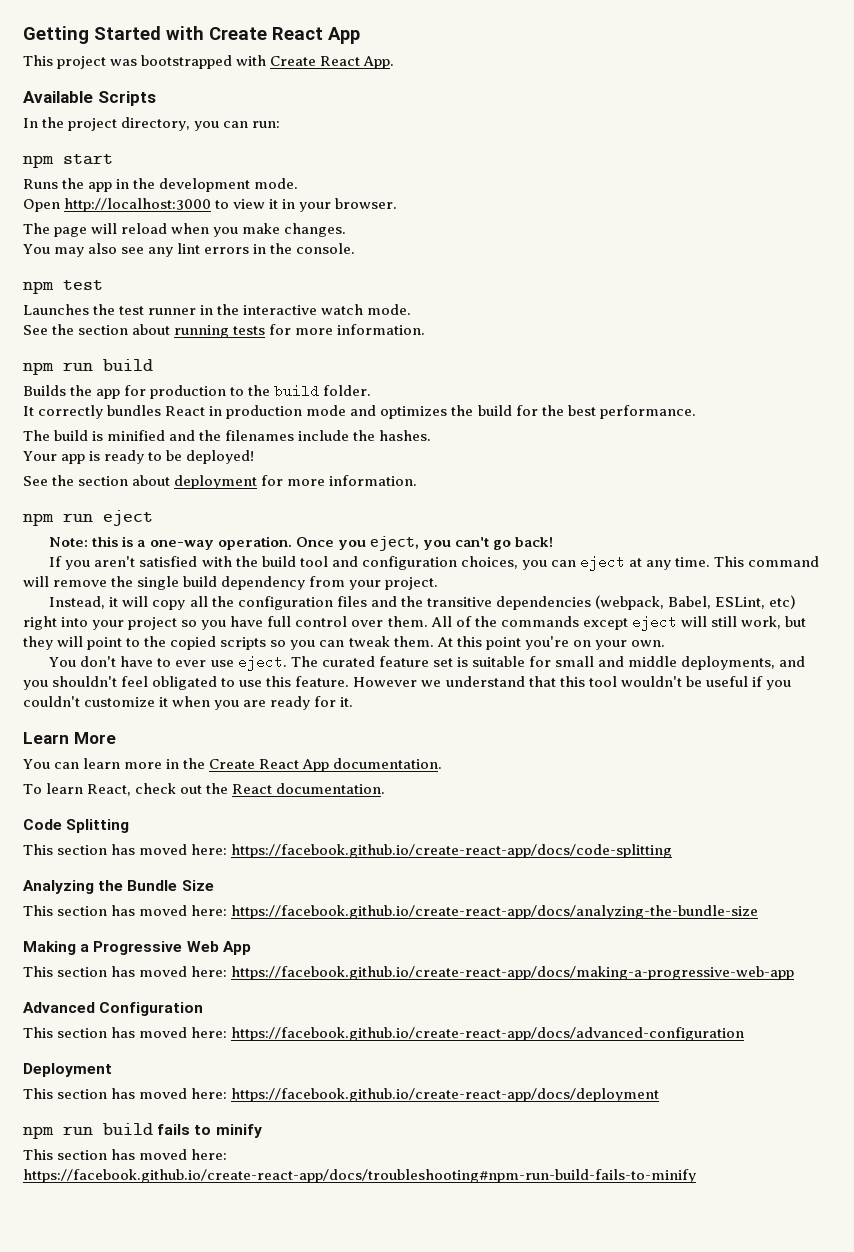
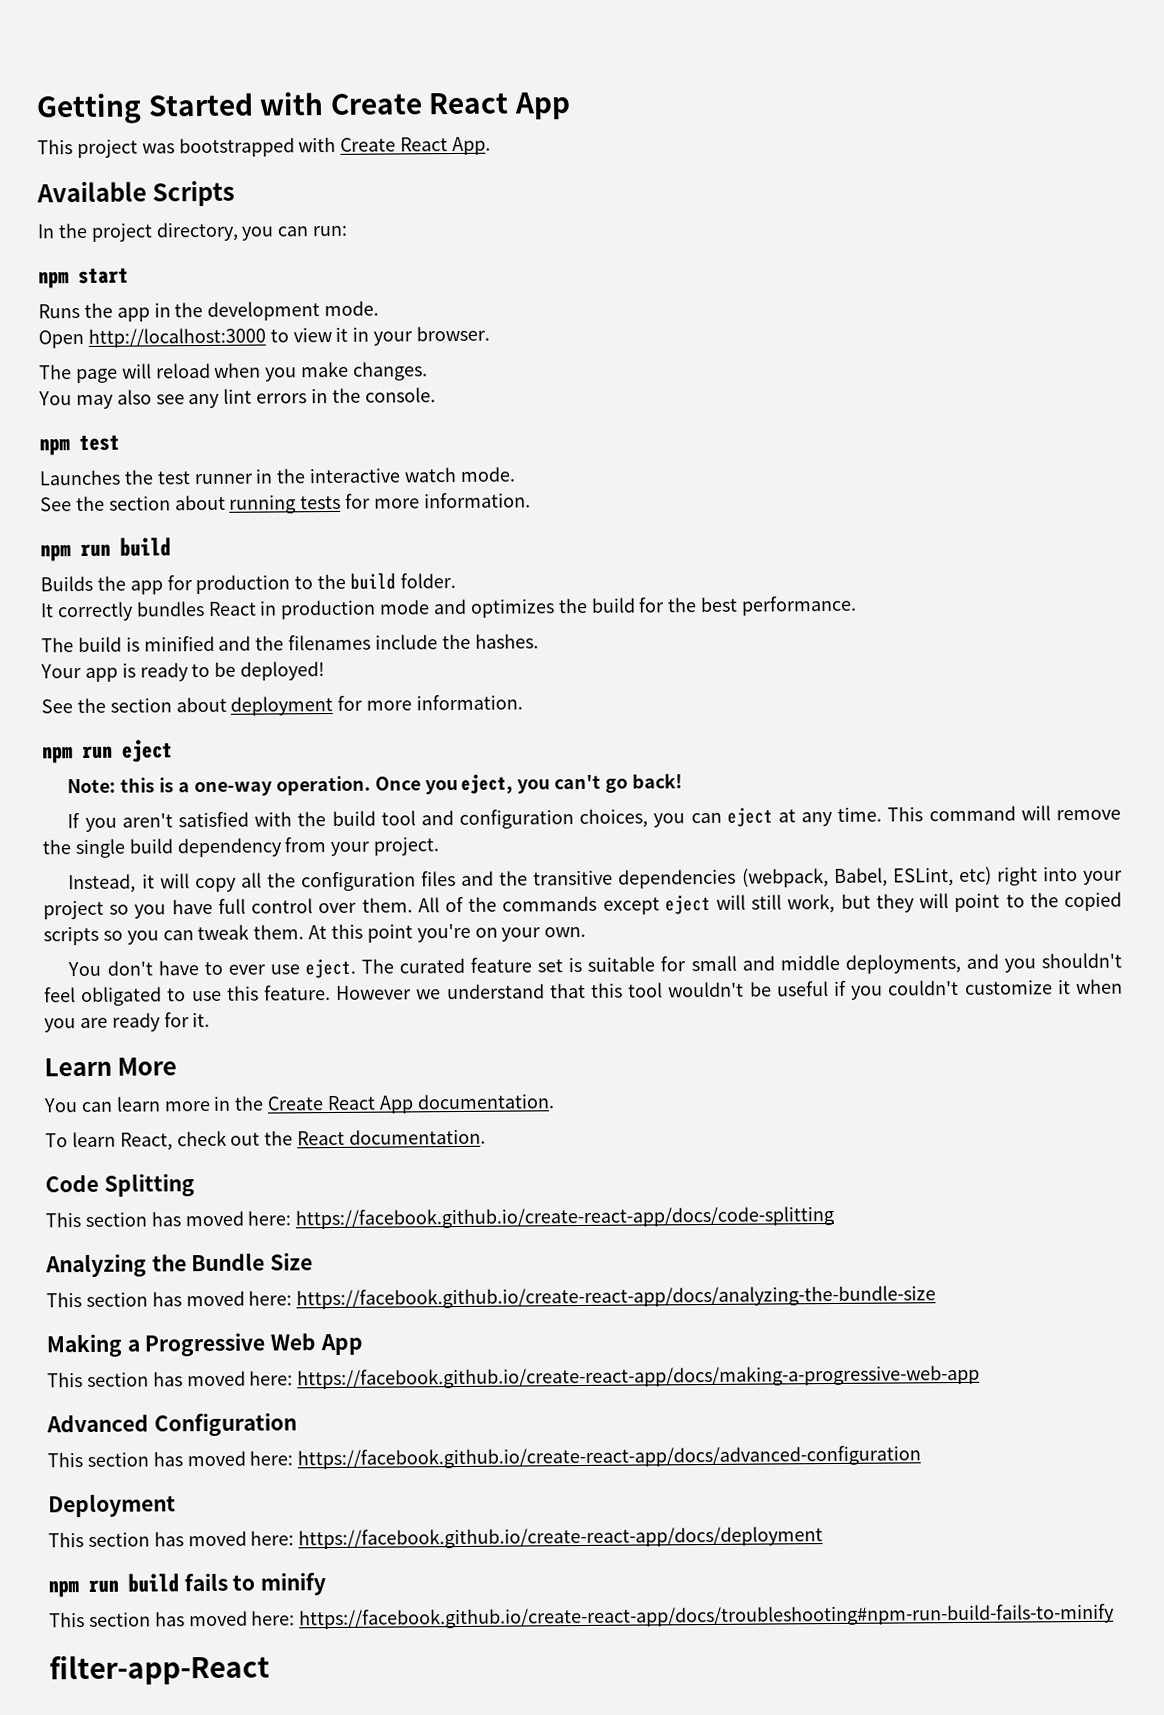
(696, 1176) none -> [49,1654,270,1686] // filter-app-React

